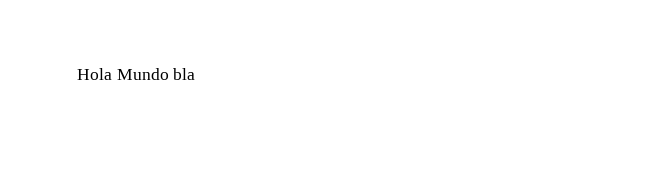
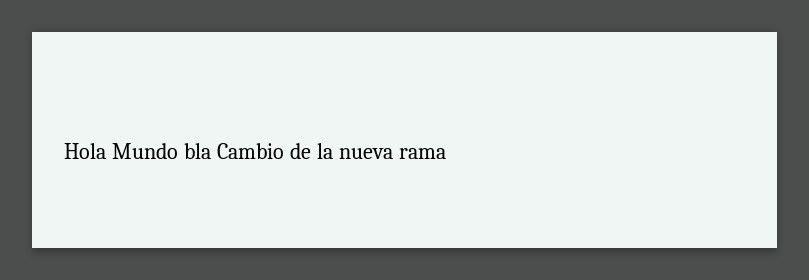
(196, 74) none -> [216,143,446,159] Cambio de la nueva rama

